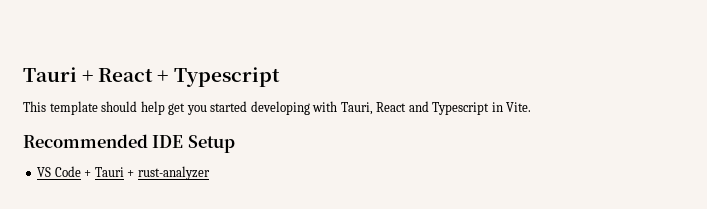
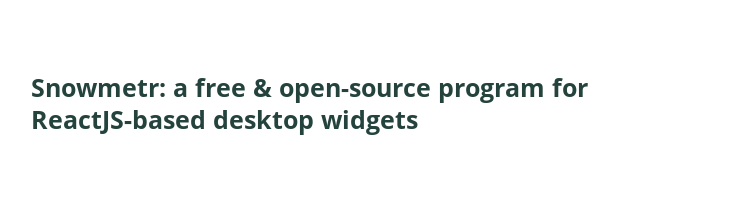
[23,67,280,87] [23,101,532,115] [23,134,235,153] [37,166,210,180] Tauri + React + Typescript // This template should help get you started developing with Tauri, React and Typescript in Vite. // Recommended IDE Setup // VS Code + Tauri + rust-analyzer -> [31,78,588,103] [31,110,418,135] Snowmetr: a free & open-source program for ReactJS-based desktop widgets

